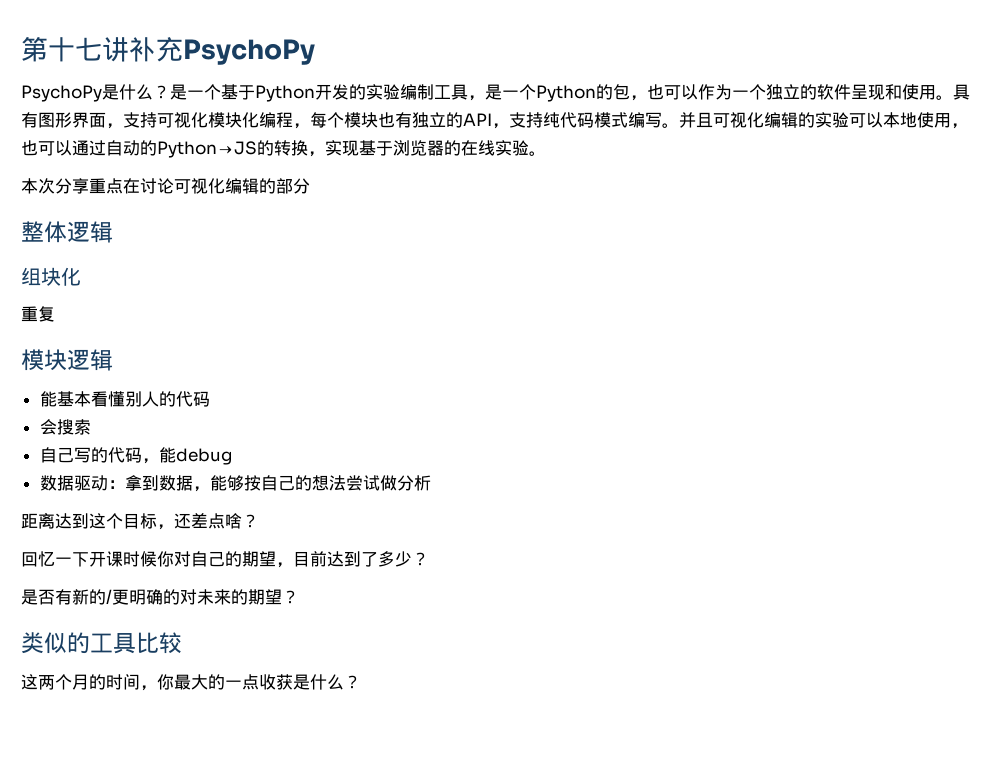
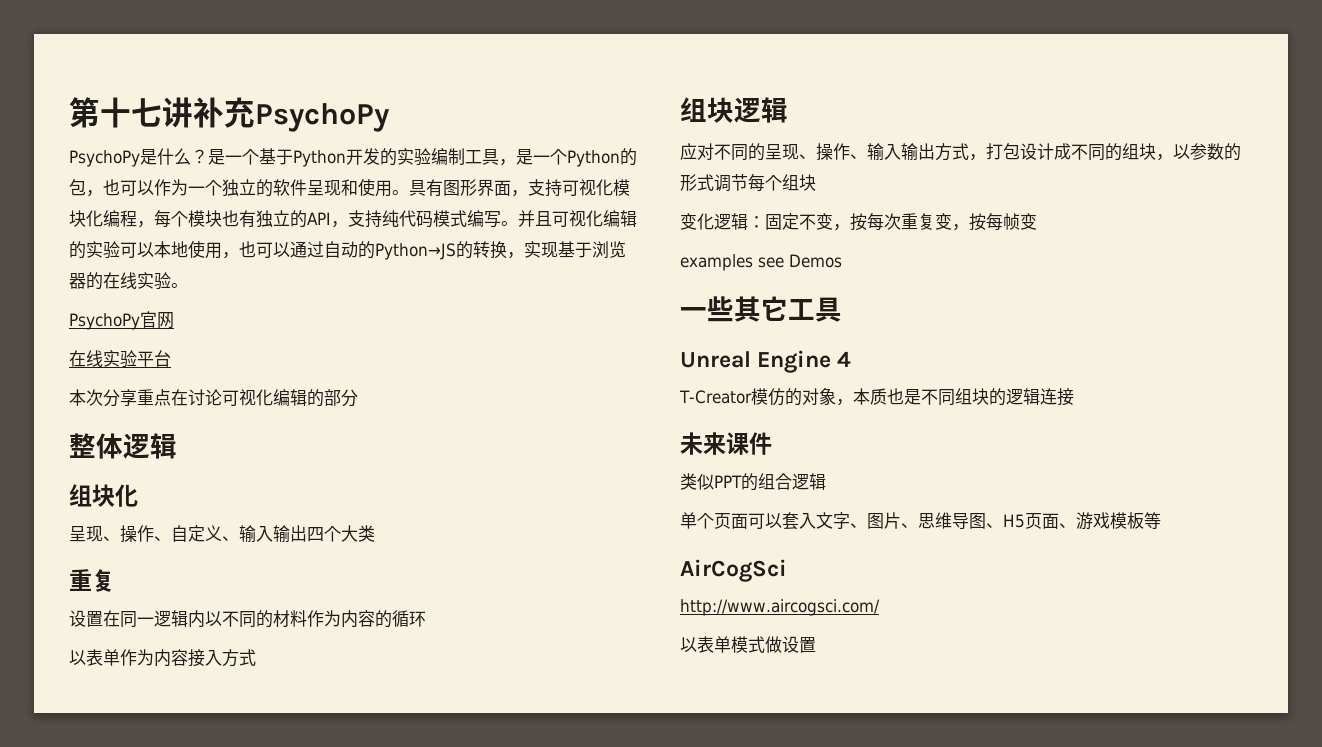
(546, 153) none -> [69,311,174,330] [69,350,171,368] // PsychoPy官网 // 在线实验平台
[21,306,55,322] [21,349,113,371] [39,391,210,407] [39,419,91,435] [39,447,232,465] [39,475,431,492] [21,513,259,530] [21,551,429,568] [21,589,299,605] [21,632,182,654] [21,674,361,691] 重复 // 模块逻辑 // 能基本看懂别人的代码 // 会搜索 // 自己写的代码，能debug // 数据驱动：拿到数据，能够按自己的想法尝试做分析 // 距离达到这个目标，还差点啥？ // 回忆一下开课时候你对自己的期望，目前达到了多少？ // 是否有新的/更明确的对未来的期望？ // 类似的工具比较 // 这两个月的时间，你最大的一点收获是什么？ -> [69,525,375,543] [69,569,115,592] [69,610,426,628] [69,649,256,667] [680,97,788,123] [680,143,1241,161] [680,174,816,192] [680,213,1037,231] [680,254,842,271] [680,296,842,322] [680,350,852,373] [679,388,1074,406] [680,432,772,455] [680,473,826,491] [680,512,1161,530] [680,559,787,582] [680,599,880,616] [680,636,816,653] 呈现、操作、自定义、输入输出四个大类 // 重复 // 设置在同一逻辑内以不同的材料作为内容的循环 // 以表单作为内容接入方式 // 组块逻辑 // 应对不同的呈现、操作、输入输出方式，打包设计成不同的组块，以参数的形式调节每个组块 // 变化逻辑：固定不变，按每次重复变，按每帧变 // examples see Demos // 一些其它工具 // Unreal Engine 4 // T-Creator模仿的对象，本质也是不同组块的逻辑连接 // 未来课件 // 类似PPT的组合逻辑 // 单个页面可以套入文字、图片、思维导图、H5页面、游戏模板等 // AirCogSci // http://www.aircogsci.com/ // 以表单模式做设置

